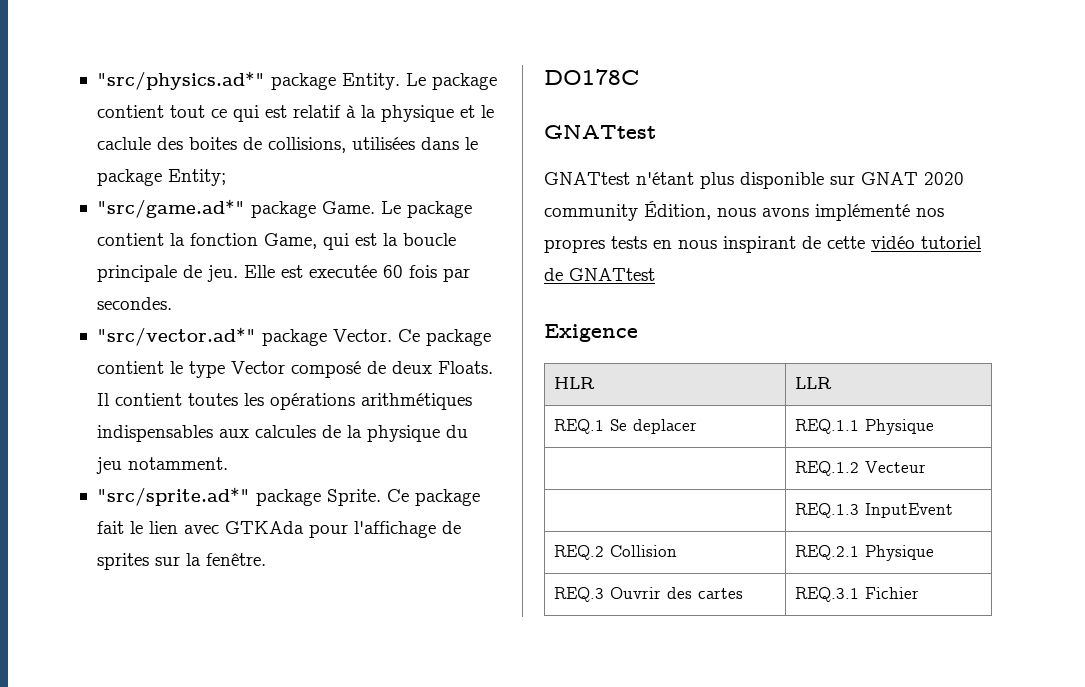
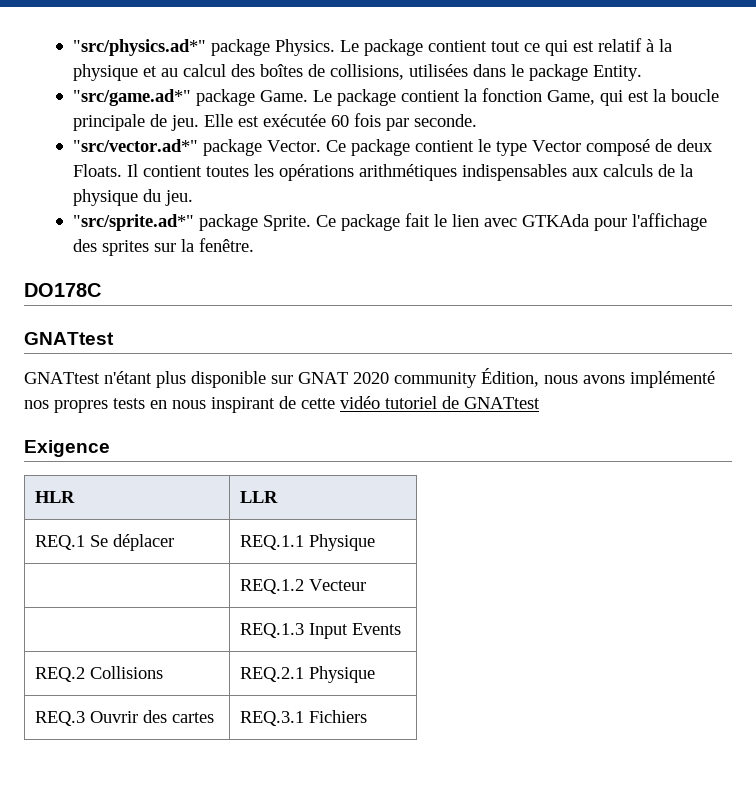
[342,73,401,90] Entity. -> [274,39,335,56] Physics.
[481,105,495,118] [97,137,238,150] le caclule des boites -> [160,64,303,77] au calcul des boîtes
[168,169,227,186] Entity; -> [592,65,642,81] Entity.
[309,265,378,278] executée -> [262,114,326,127] exécutée
[97,297,173,310] secondes. -> [413,114,477,127] seconde.
[255,425,317,438] calcules -> [602,164,653,177] calculs
[96,457,229,474] jeu notamment. -> [164,190,193,206] jeu.
[442,521,462,534] de -> [72,239,97,252] des
[633,419,698,434] deplacer -> [112,534,174,551] déplacer
[865,503,954,518] InputEvent -> [308,623,401,639] Input Events
[610,545,678,557] Collision -> [89,666,163,679] Collisions
[865,587,920,599] Fichier -> [308,710,367,723] Fichiers

